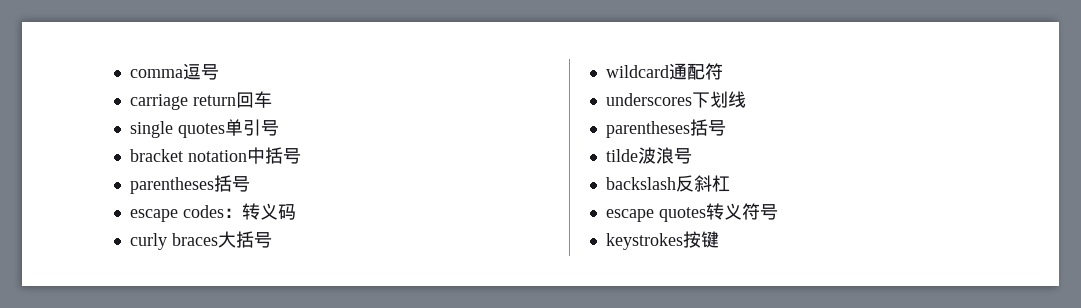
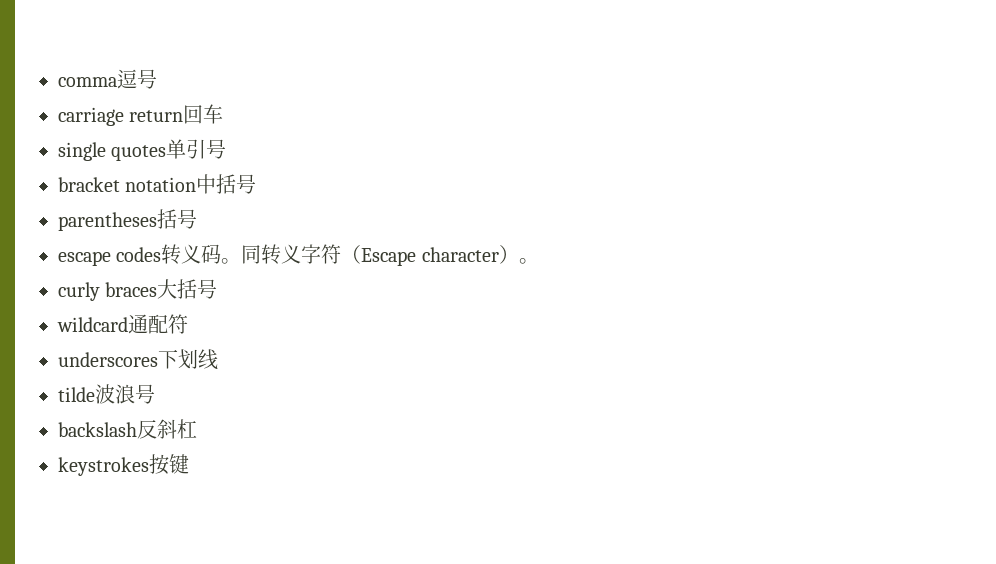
[223,208,242,218] ： -> (162, 254) none
(296, 212) none -> [221,244,539,266] 。同转义字符（Escape character）。
[605,119,726,138] // parentheses括号 -> (218, 359) none
[605,203,778,222] // escape quotes转义符号 -> (197, 429) none

